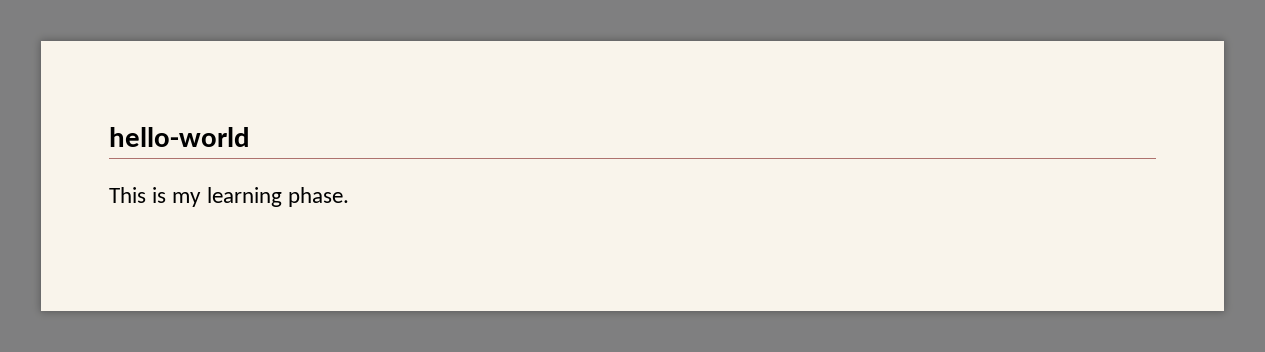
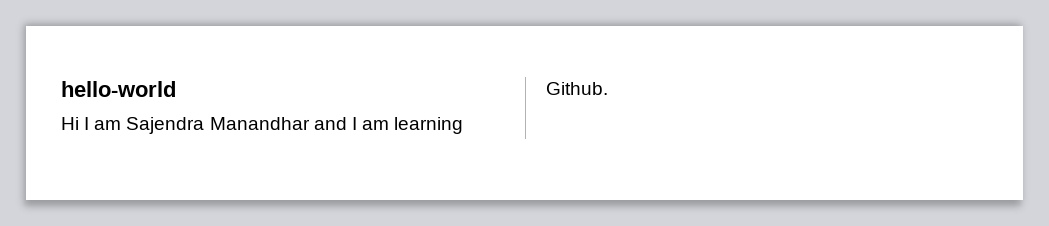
[109,187,349,207] This is my learning phase. -> [61,117,464,134] [546,82,608,95] Hi I am Sajendra Manandhar and I am learning Github.

